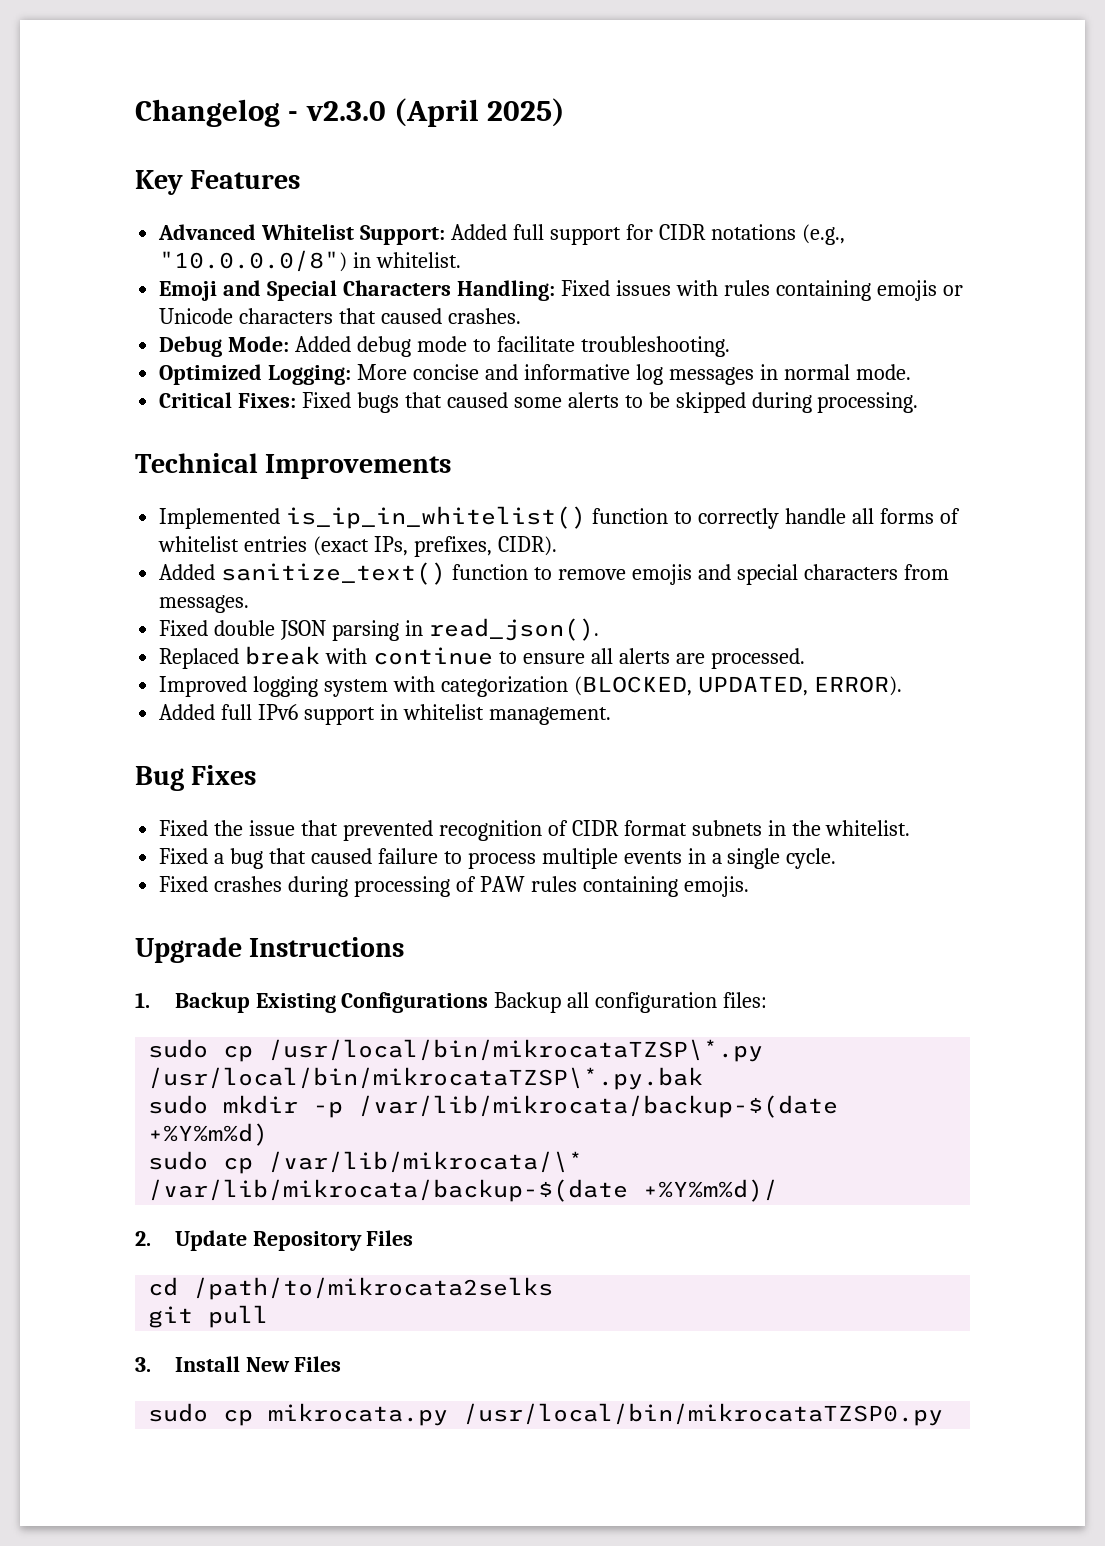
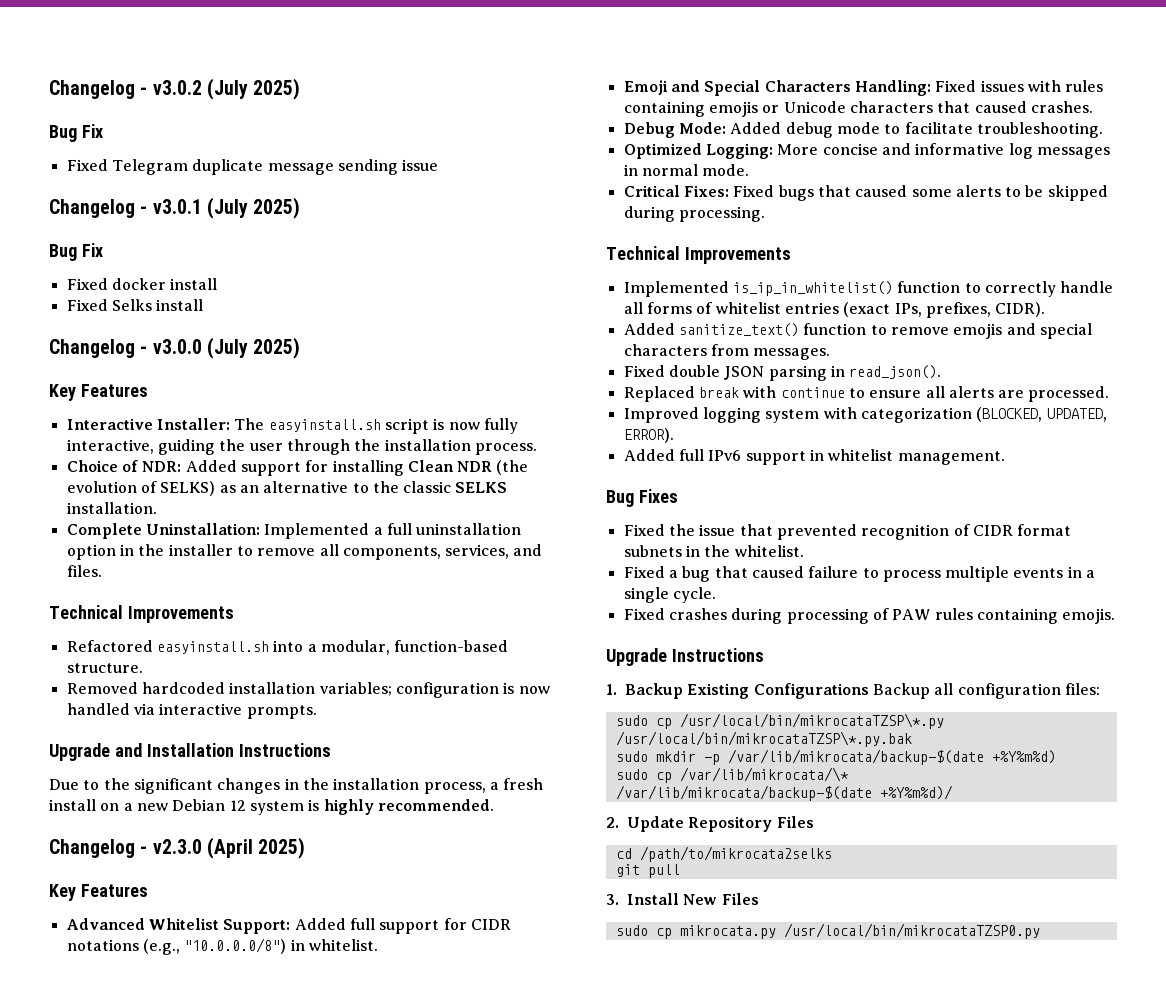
[135,99,299,127] Changelog - -> [49,78,301,100] [49,124,103,142] [66,159,439,175] [49,197,301,219] [49,243,103,261] [66,278,218,290] [66,299,204,311] [49,337,301,359] [49,384,148,401] [66,418,518,434] [66,439,537,455] [66,460,529,476] [66,481,508,496] [66,502,157,514] [66,523,522,539] [66,544,543,560] [66,565,102,577] [49,605,234,623] [66,640,509,655] [66,663,143,673] [66,682,550,698] [66,703,317,719] [49,743,331,761] [49,778,544,794] [49,799,494,815] [49,839,148,858] Changelog - v3.0.2 (July 2025) // Bug Fix // Fixed Telegram duplicate message sending issue // Changelog - v3.0.1 (July 2025) // Bug Fix // Fixed docker install // Fixed Selks install // Changelog - v3.0.0 (July 2025) // Key Features // Interactive Installer: The easyinstall.sh script is now fully interactive, guiding the user through the installation process. // Choice of NDR: Added support for installing Clean NDR (the evolution of SELKS) as an alternative to the classic SELKS installation. // Complete Uninstallation: Implemented a full uninstallation option in the installer to remove all components, services, and files. // Technical Improvements // Refactored easyinstall.sh into a modular, function-based structure. // Removed hardcoded installation variables; configuration is now handled via interactive prompts. // Upgrade and Installation Instructions // Due to the significant changes in the installation process, a fresh install on a new Debian 12 system is highly recommended. // Changelog -

